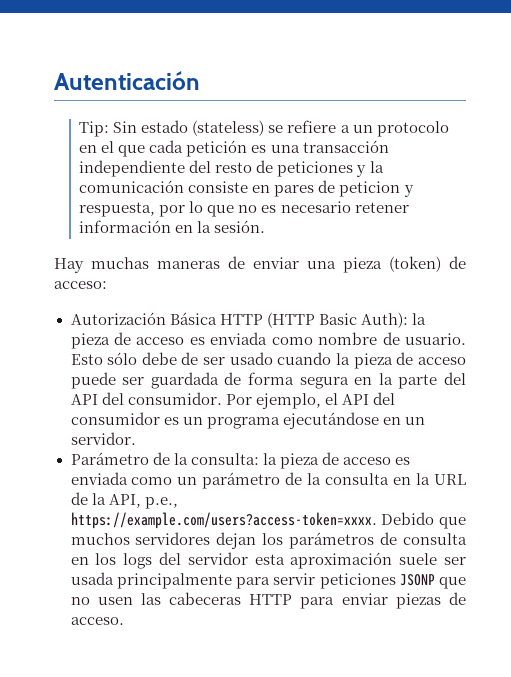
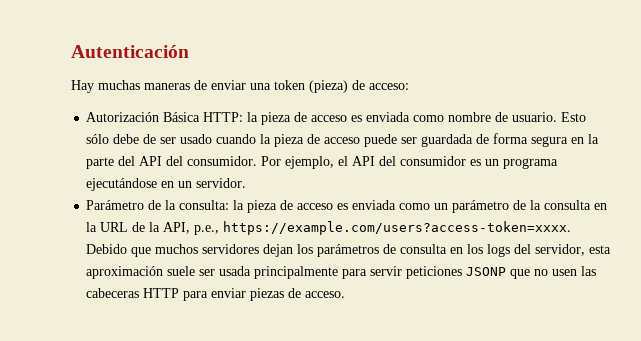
[79,120,449,137] [79,140,389,157] [79,160,384,177] [79,180,414,197] [79,201,409,217] [79,220,266,233] // Tip: Sin estado (stateless) se refiere a un protocolo en el que cada petición es una transacción independiente del resto de peticiones y la comunicación consiste en pares de peticion y respuesta, por lo que no es necesario retener información en la sesión. -> (189, 51) none
[343,256,441,273] pieza (token) -> [274,80,348,93] token (pieza)
[219,312,408,328] HTTP (HTTP Basic Auth): -> [203,112,244,122] HTTP:
[187,552,248,565] servidor -> [535,244,586,256] servidor,

